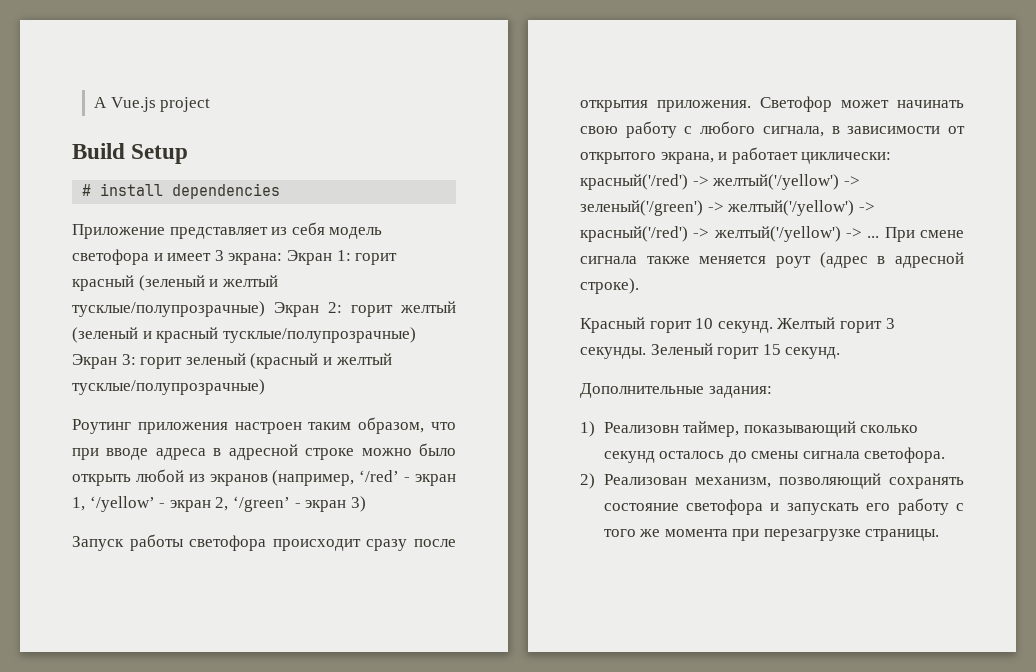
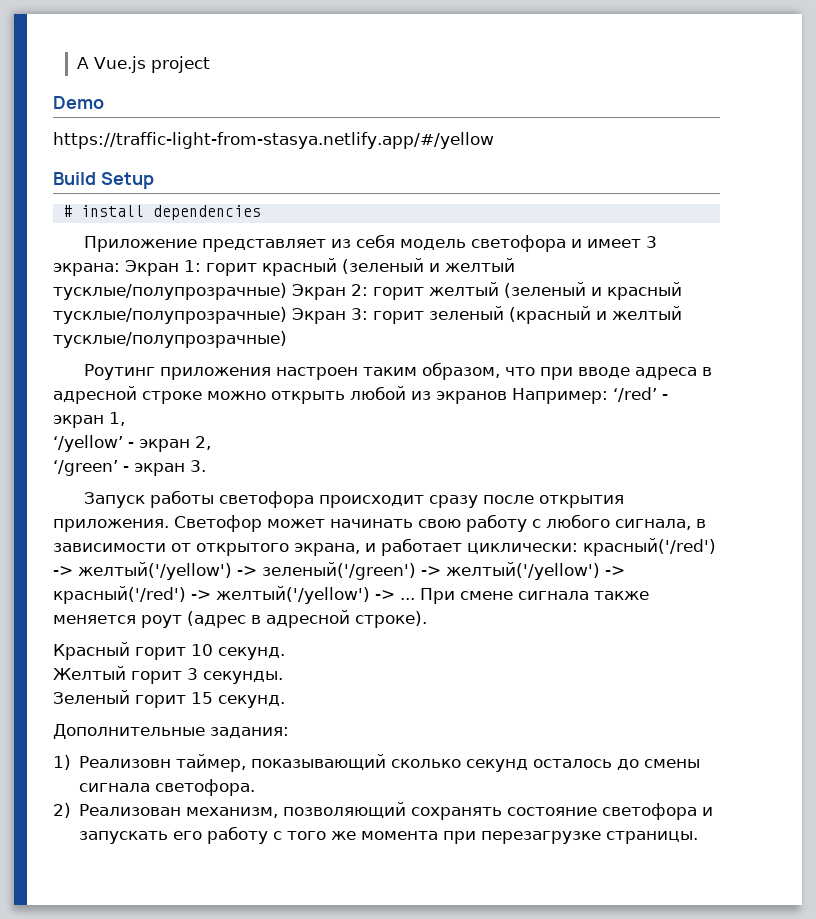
(211, 104) none -> [53,96,104,109] [53,132,494,149] // Demo // https://traffic-light-from-stasya.netlify.app/#/yellow
[419,443,456,456] было -> (266, 395) none
[272,470,355,486] (например, -> [512,388,608,404] Например:
(85, 504) none -> (125, 419) //
(229, 504) none -> (211, 443) //
[350,496,366,512] 3) -> [190,460,206,472] 3.
(773, 327) none -> (285, 653) //
(646, 353) none -> (283, 677) //

